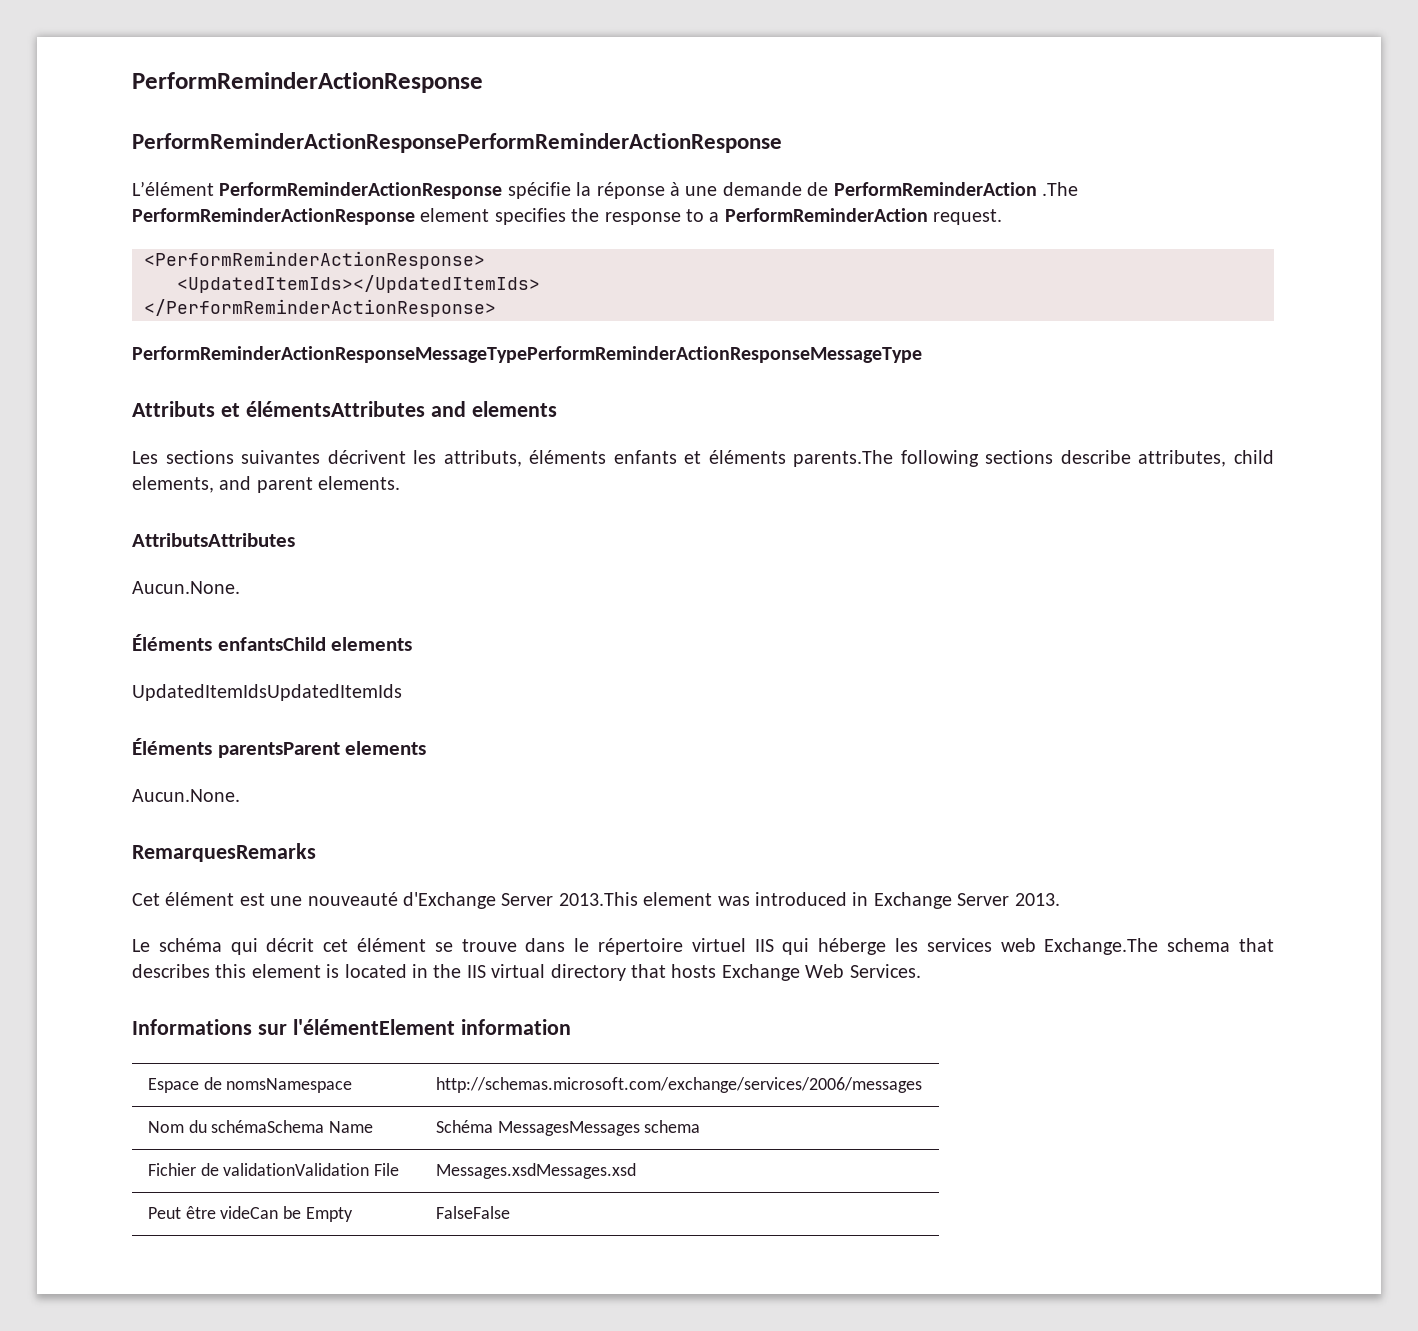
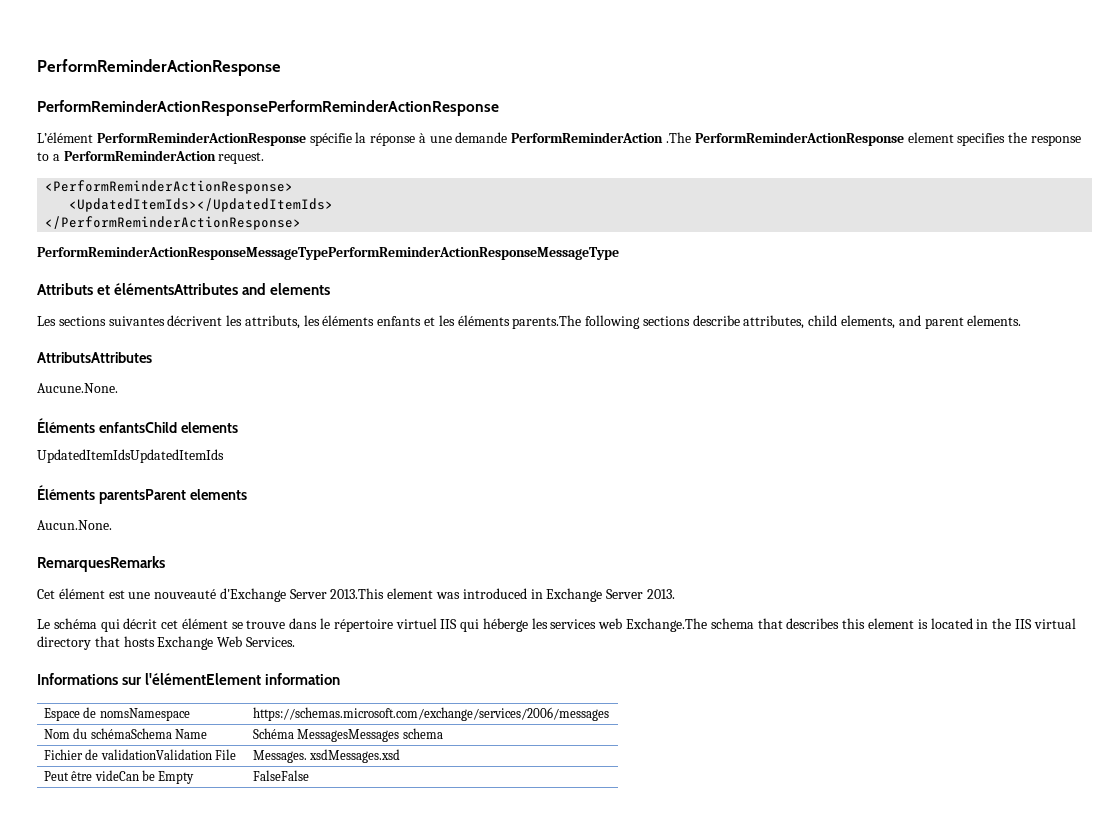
[807,182,829,196] de -> (508, 137) none
(522, 458) none -> [303,315,320,326] les
(702, 457) none -> [438,315,455,326] les
[132,581,240,594] Aucun.None. -> [37,383,118,393] Aucune.None.
[435,1077,922,1093] http://schemas.microsoft.com/exchange/services/2006/messages -> [252,707,609,721] https://schemas.microsoft.com/exchange/services/2006/messages
[435,1163,636,1179] Messages.xsdMessages.xsd -> [252,749,401,763] Messages. xsdMessages.xsd

